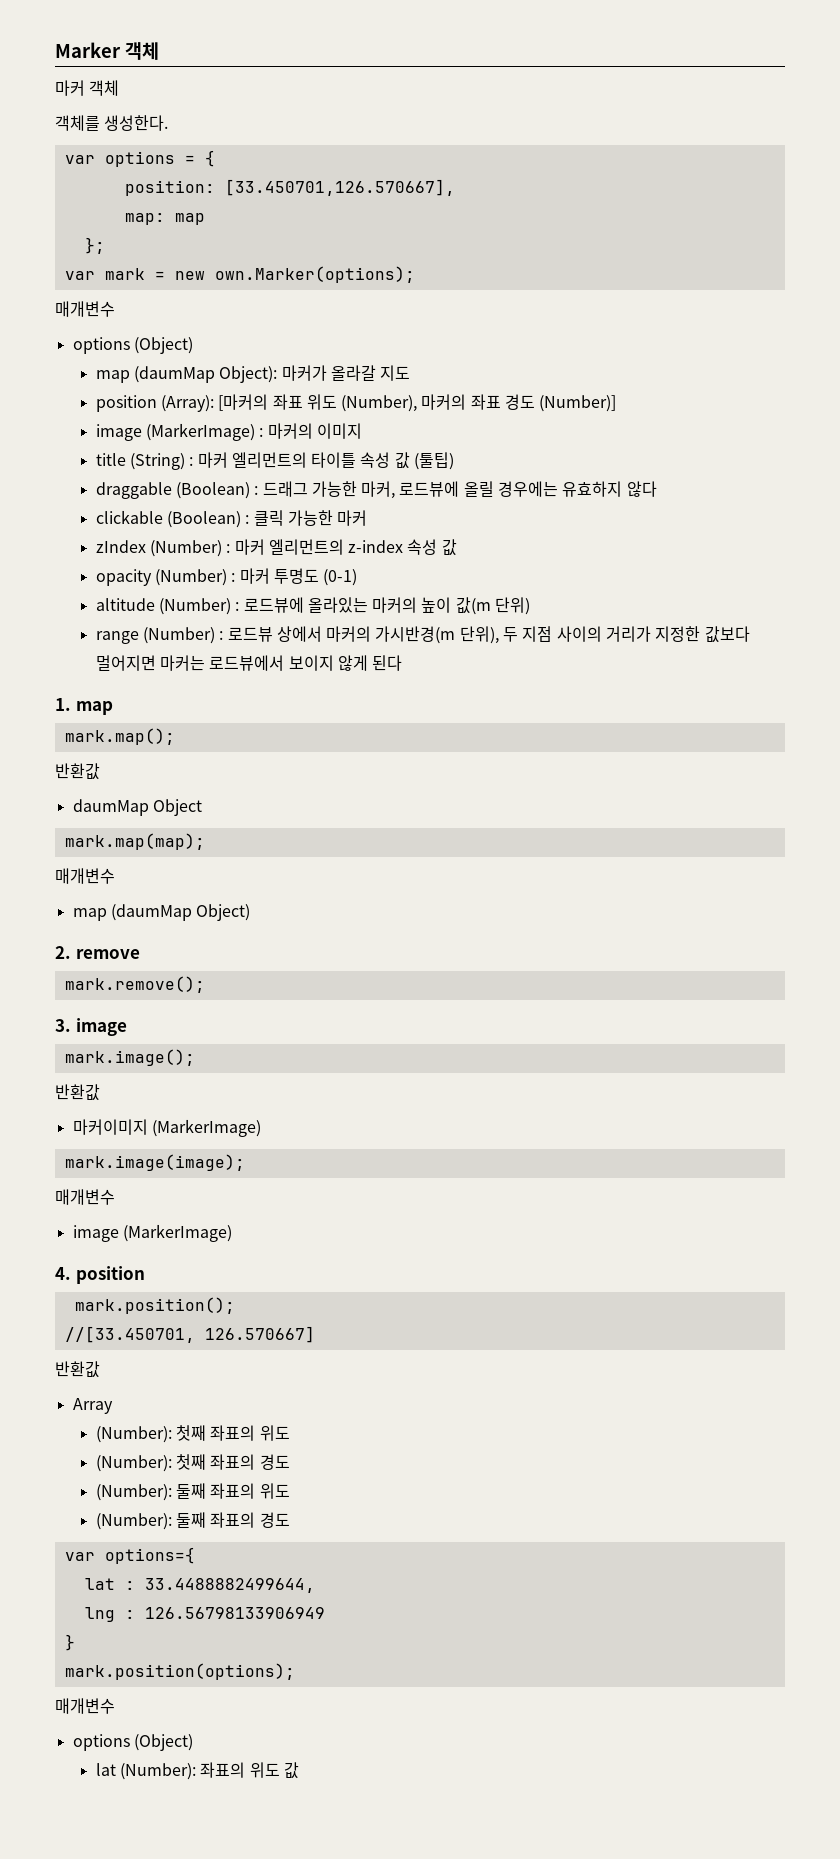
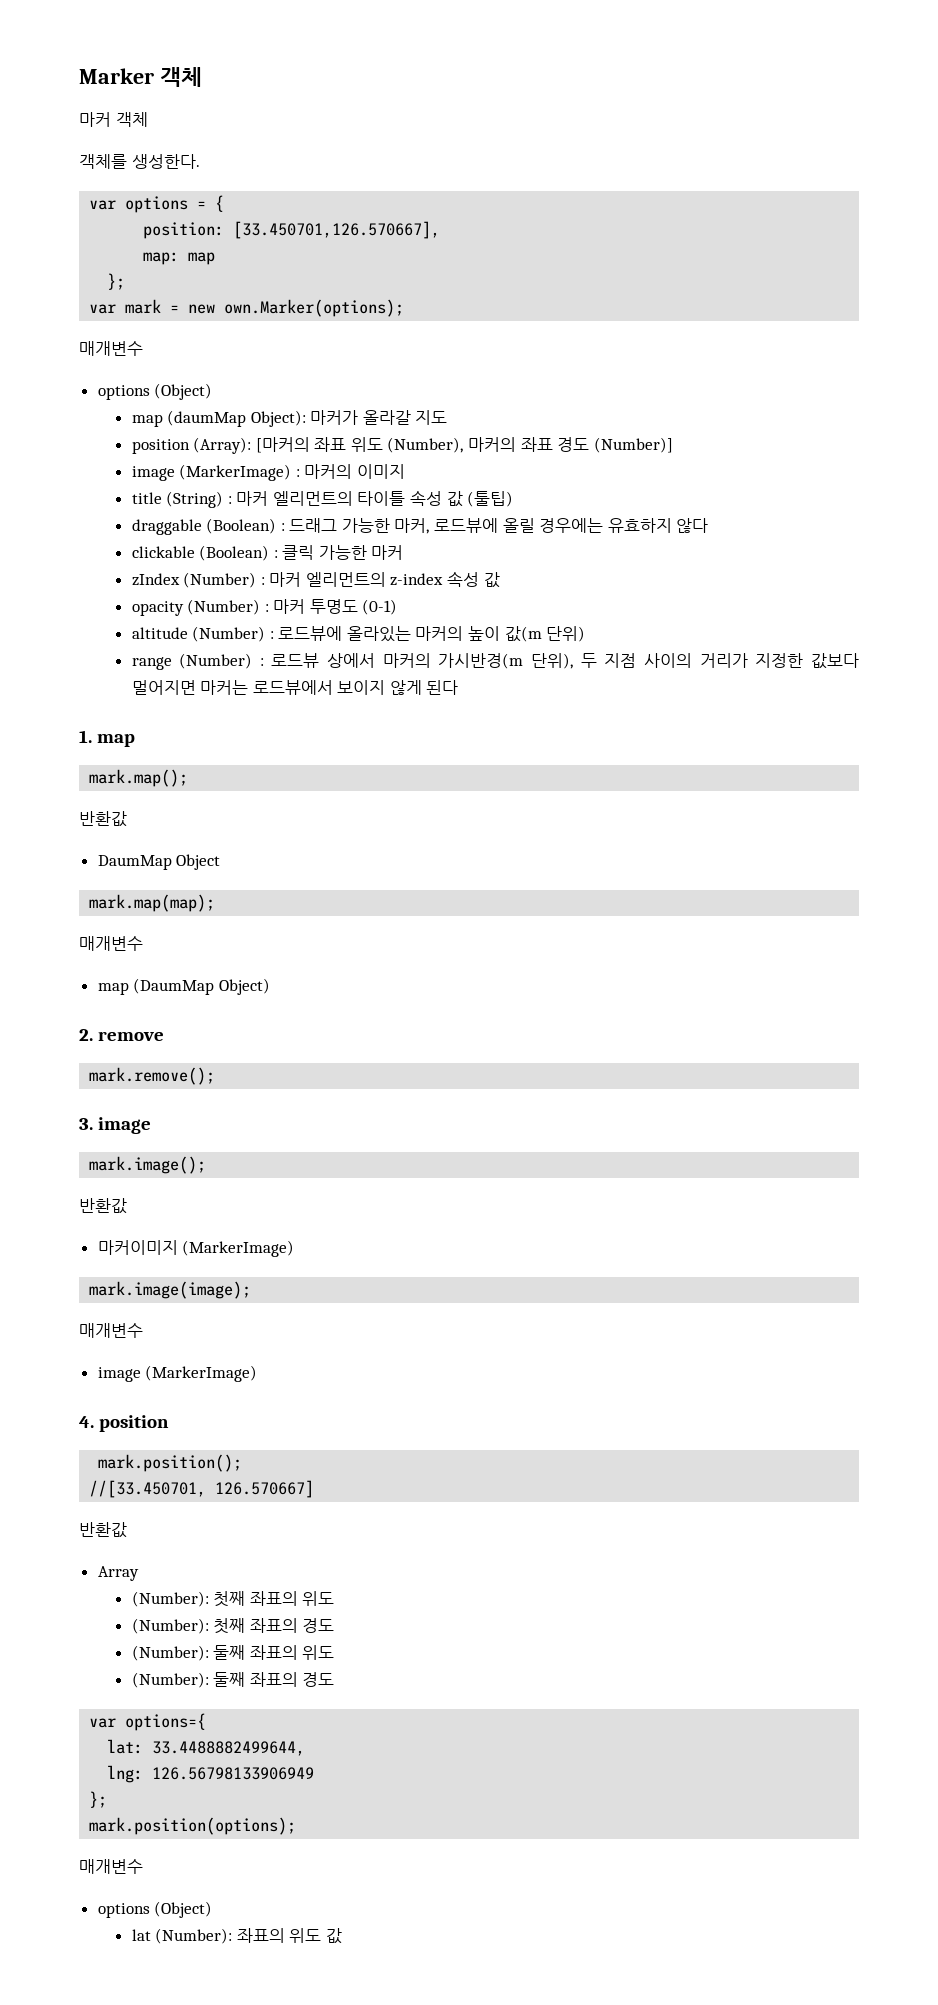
[72,799,149,816] daumMap -> [97,855,172,870] DaumMap
[110,904,192,921] (daumMap -> [133,978,215,995] (DaumMap
[84,1578,135,1590] lat : -> [107,1739,144,1754] lat:
[84,1607,135,1622] lng : -> [107,1765,144,1783] lng:
[64,1634,75,1651] } -> [89,1791,108,1808] };

